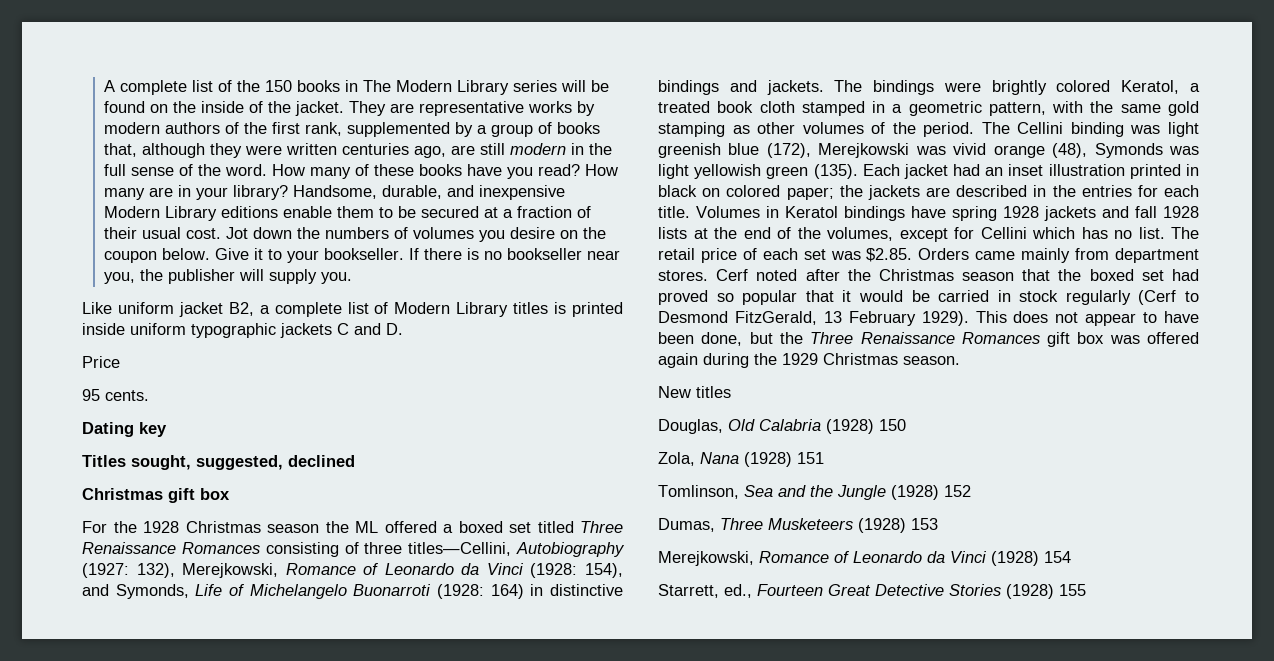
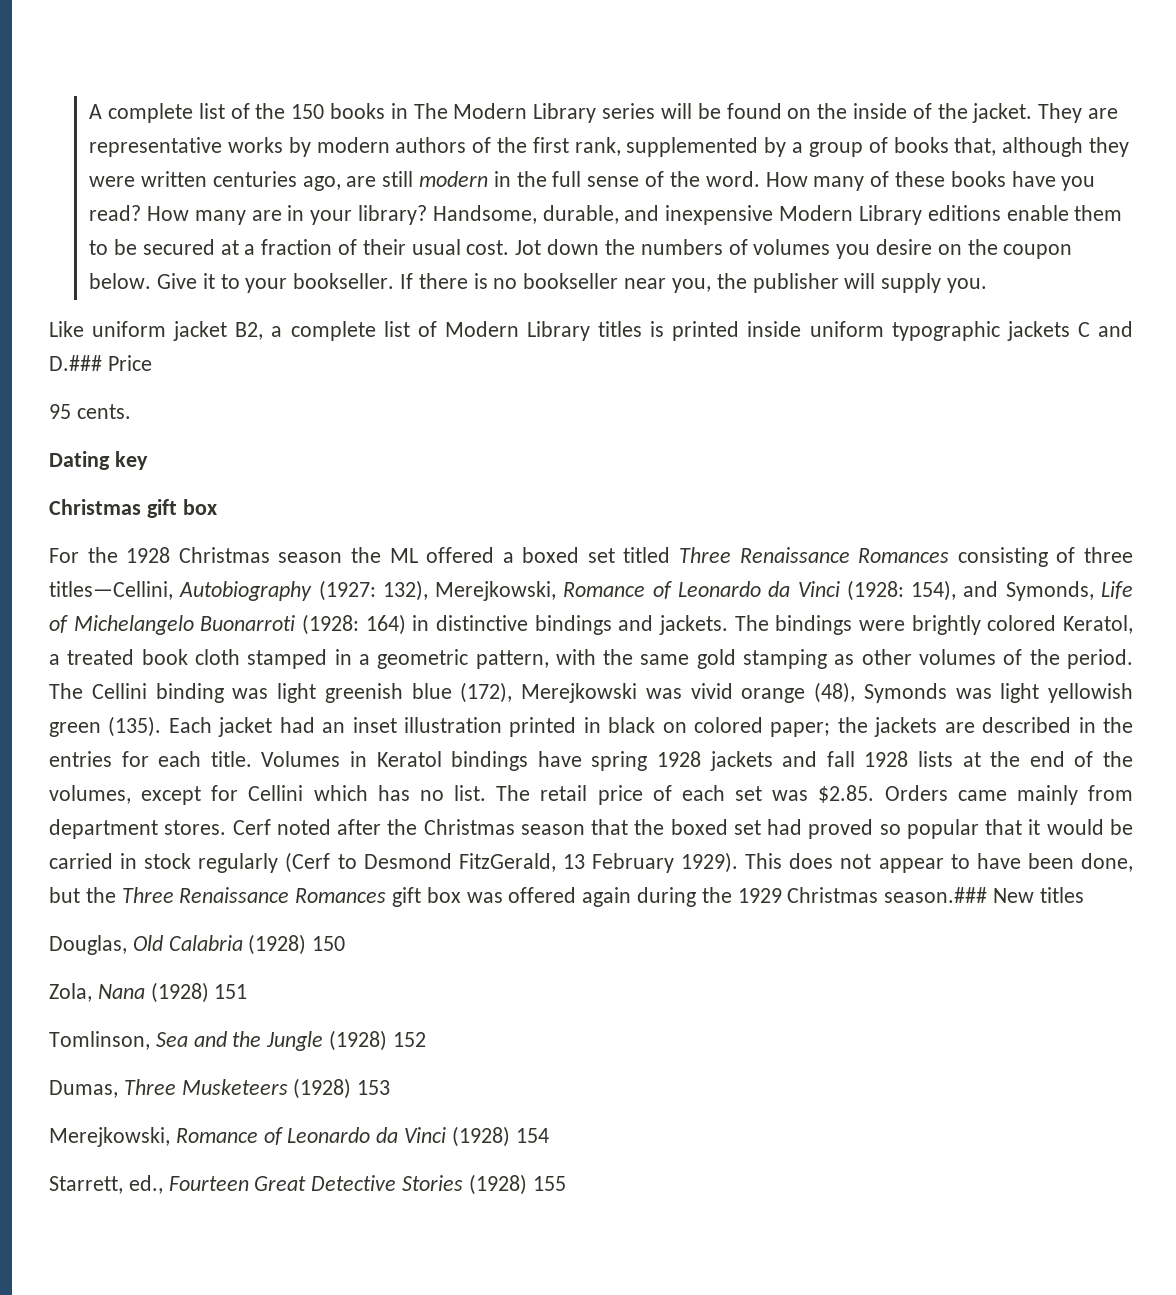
[386,323,403,335] D. // -> [49,355,102,371] D.###
[82,455,355,470] // Titles sought, suggested, declined -> (148, 460) none
[903,356,960,365] season. // -> [884,887,988,903] season.###

